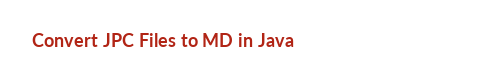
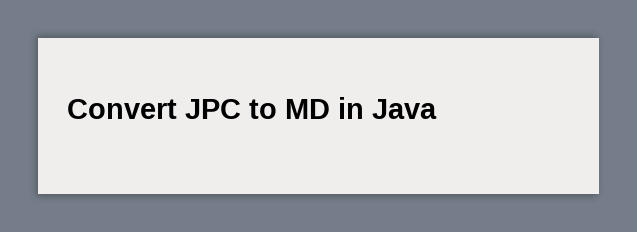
[138,33,176,47] Files -> (241, 109) none

